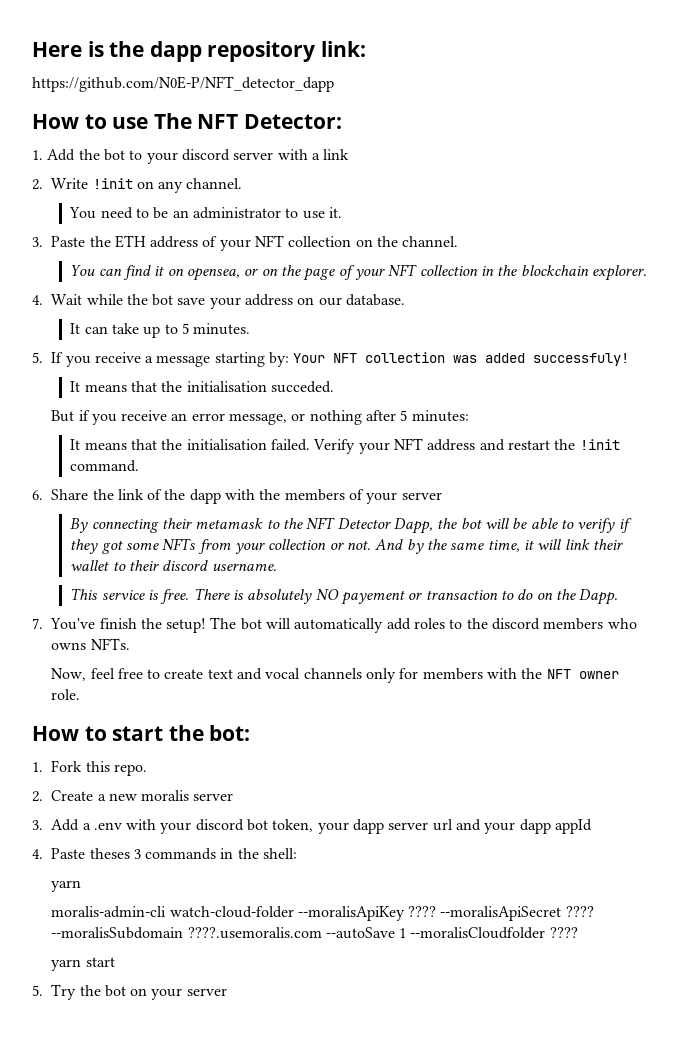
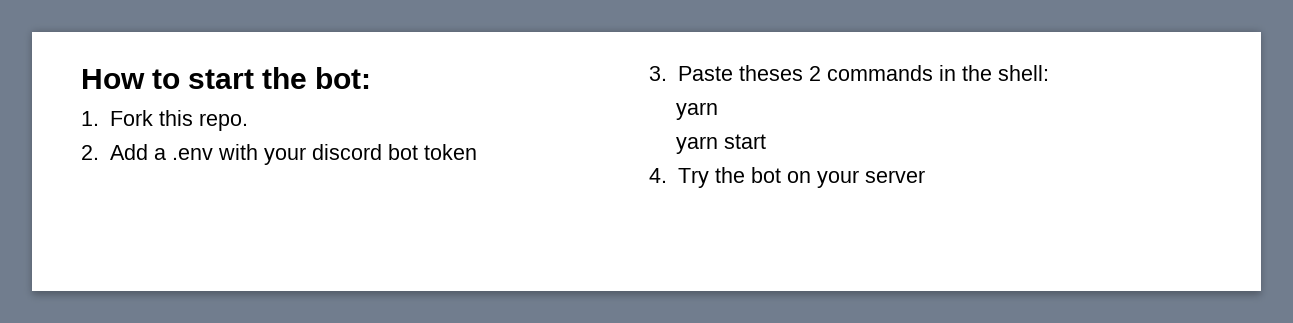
[32,41,366,62] [32,76,334,92] [32,113,342,129] [32,149,350,164] [32,178,243,193] [69,207,342,219] [32,235,459,251] [70,264,647,281] [32,294,406,309] [70,323,251,338] [32,352,630,367] [70,381,335,393] [51,410,469,425] [70,438,620,454] [70,460,140,472] [32,489,442,504] [70,517,632,534] [70,538,623,554] [70,560,277,571] [70,588,619,605] [32,617,637,633] [51,638,130,650] [51,668,619,683] [51,689,81,700] Here is the dapp repository link: // https://github.com/N0E-P/NFT_detector_dapp // How to use The NFT Detector: // 1. Add the bot to your discord server with a link // 2. Write !init on any channel. // You need to be an administrator to use it. // 3. Paste the ETH address of your NFT collection on the channel. // You can find it on opensea, or on the page of your NFT collection in the blockchain explorer. // 4. Wait while the bot save your address on our database. // It can take up to 5 minutes. // 5. If you receive a message starting by: Your NFT collection was added successfuly! // It means that the initialisation succeded. // But if you receive an error message, or nothing after 5 minutes: // It means that the initialisation failed. Verify your NFT address and restart the !init command. // 6. Share the link of the dapp with the members of your server // By connecting their metamask to the NFT Detector Dapp, the bot will be able to verify if they got some NFTs from your collection or not. And by the same time, it will link their wallet to their discord username. // This service is free. There is absolutely NO payement or transaction to do on the Dapp. // 7. You've finish the setup! The bot will automatically add roles to the discord members who owns NFTs. // Now, feel free to create text and vocal channels only for members with the NFT owner role. // -> (81, 79) none
[51,790,234,801] [32,820,43,830] Create a new moralis server // 3. -> (99, 152) none
[272,819,593,834] [32,849,43,859] token, your dapp server url and your dapp appId // 4. -> [423,144,477,160] [649,66,667,81] token // 3.
[133,849,141,859] 3 -> [808,66,821,81] 2
[51,906,594,921] [51,927,578,939] // moralis-admin-cli watch-cloud-folder --moralisApiKey ???? --moralisApiSecret ???? --moralisSubdomain ????.usemoralis.com --autoSave 1 --moralisCloudfolder ???? -> (719, 111) none
[32,985,43,996] 5. -> [649,168,667,183] 4.

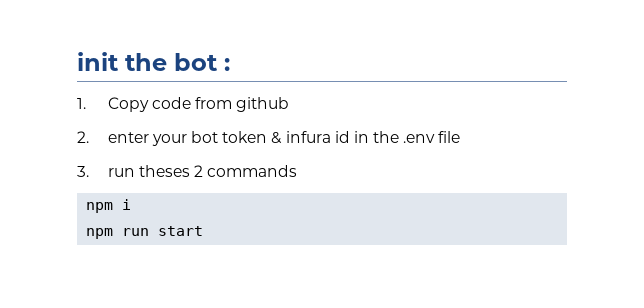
[81,67,372,89] [81,110,248,131] [81,144,477,165] How to start the bot: // 1. Fork this repo. // 2. Add a .env with your discord bot token -> [77,52,230,71] [77,97,290,112] [77,131,461,146] init the bot : // 1. Copy code from github // 2. enter your bot token & infura id in the .env file
[677,66,733,81] Paste -> [107,168,135,177] run
[938,65,1049,81] [676,102,719,120] [676,134,767,154] [649,167,925,188] in the shell: // yarn // yarn start // 4. Try the bot on your server -> [86,199,132,213] [86,226,204,239] // npm i // npm run start

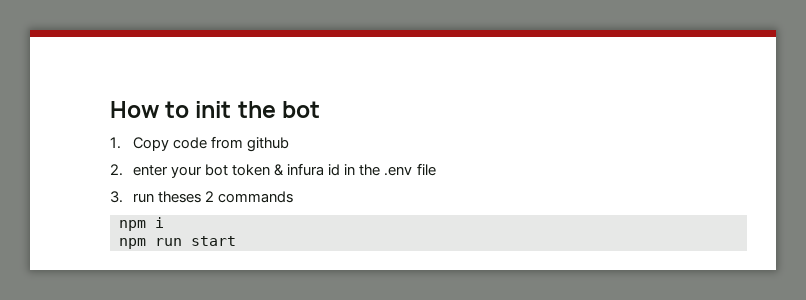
(77, 61) none -> [110,101,190,118] How to
[224,58,230,71] : -> (320, 109) none

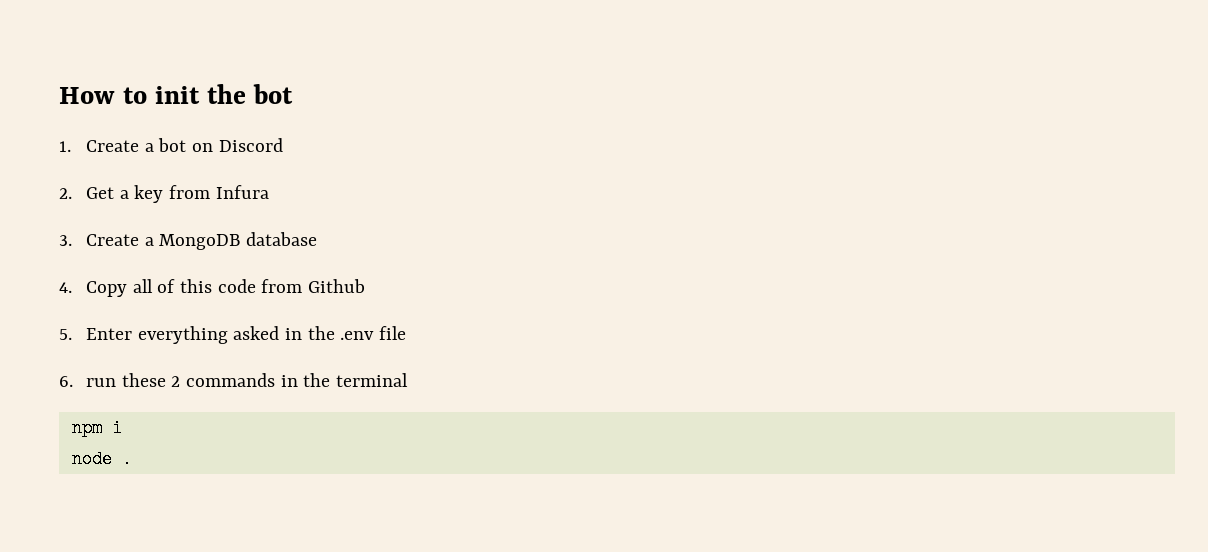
[132,136,290,152] [110,163,341,178] Copy code from github // 2. enter your bot token & infura id -> [86,138,283,152] [59,185,269,203] [59,232,318,250] [59,279,366,297] [59,326,280,344] Create a bot on Discord // 2. Get a key from Infura // 3. Create a MongoDB database // 4. Copy all of this code from Github // 5. Enter everything asked
[110,191,202,203] 3. run theses -> [59,373,166,387] 6. run these
(294, 197) none -> [280,373,409,387] in the terminal
[119,236,236,249] npm run start -> [71,450,132,468] node .

